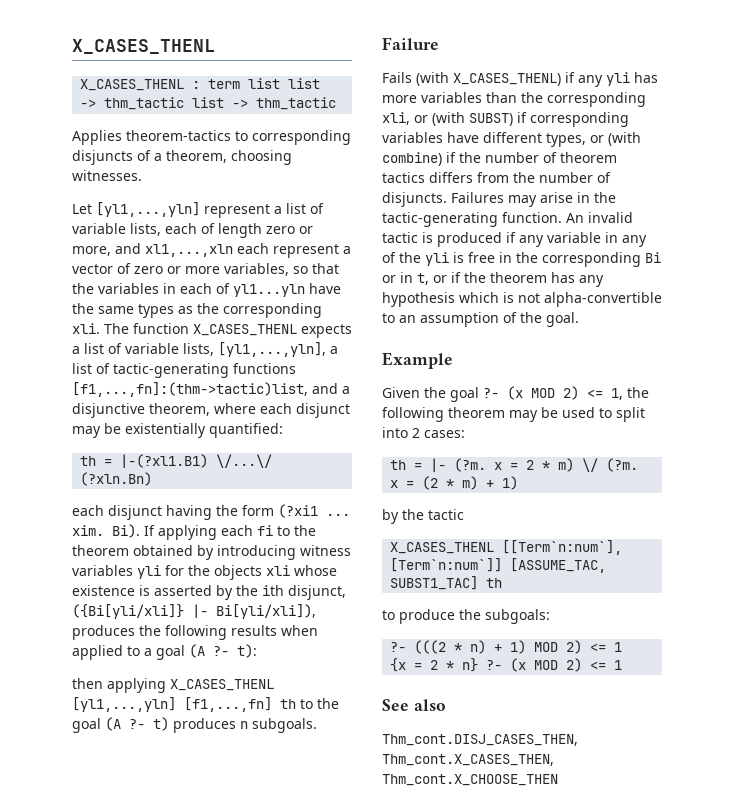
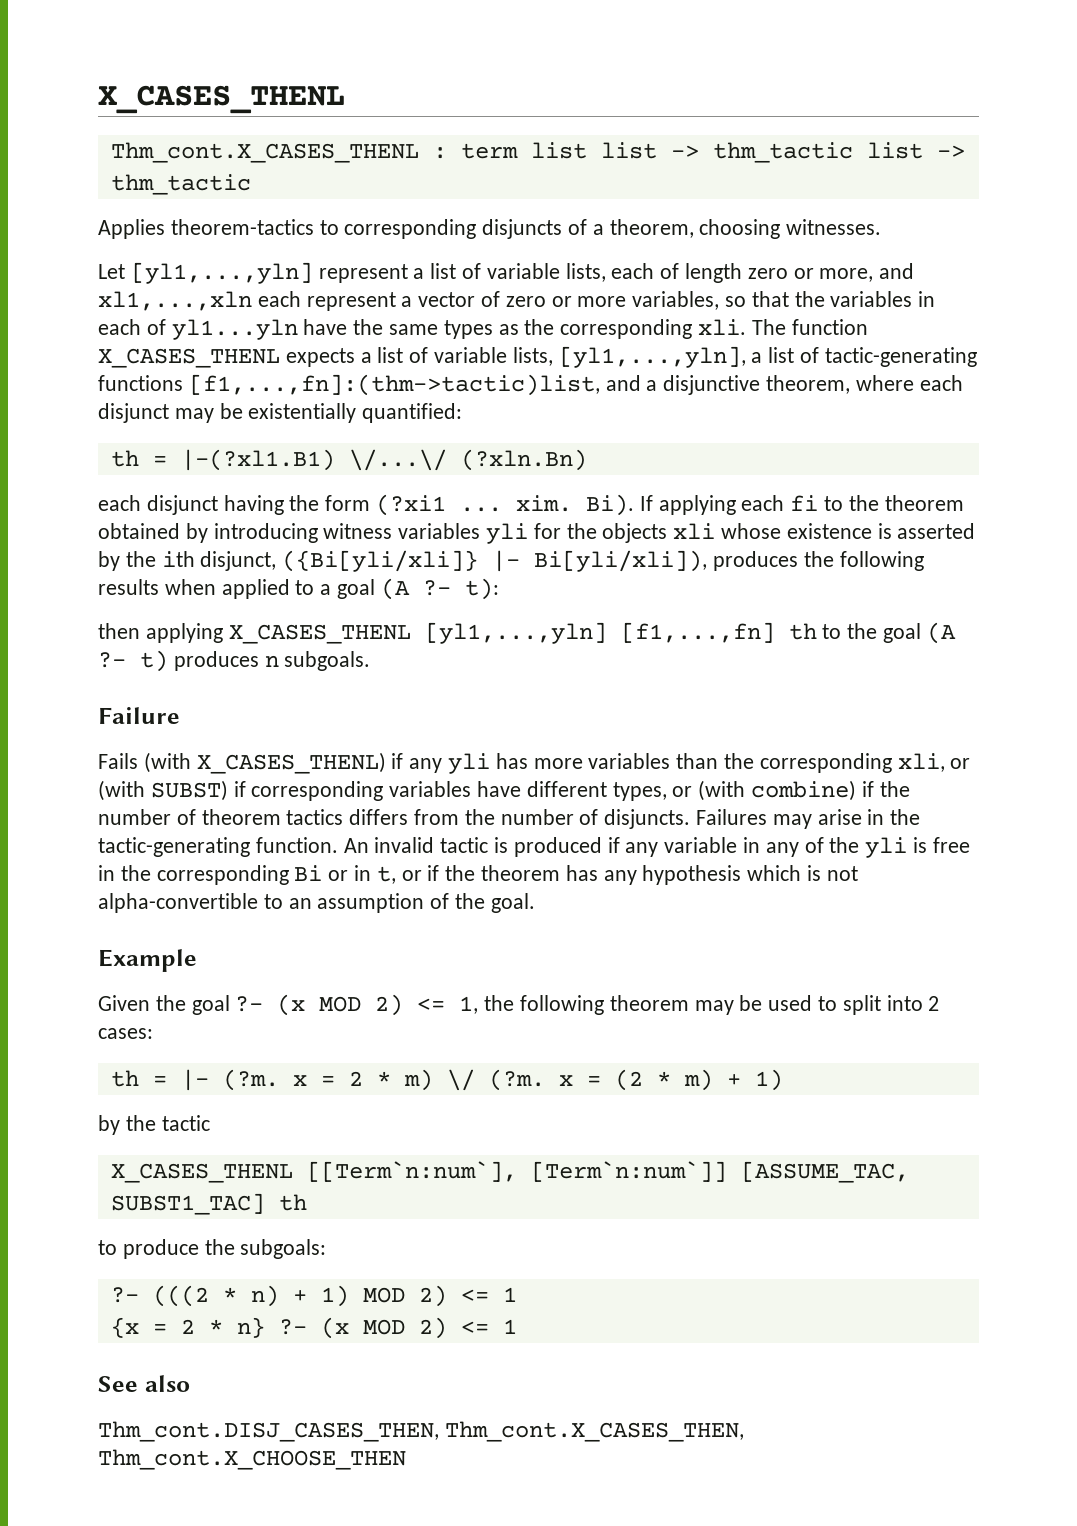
[80,79,185,91] X_CASES_THENL -> [110,142,419,163] Thm_cont.X_CASES_THENL

